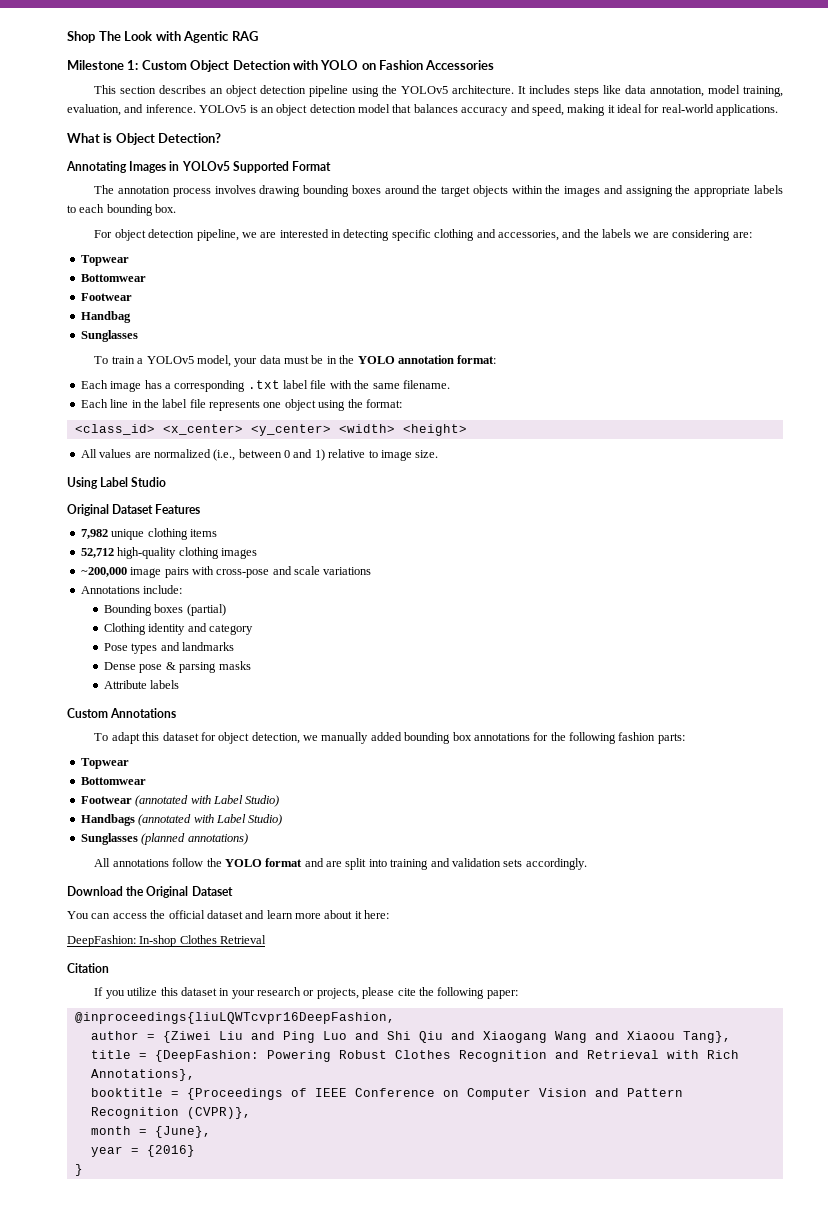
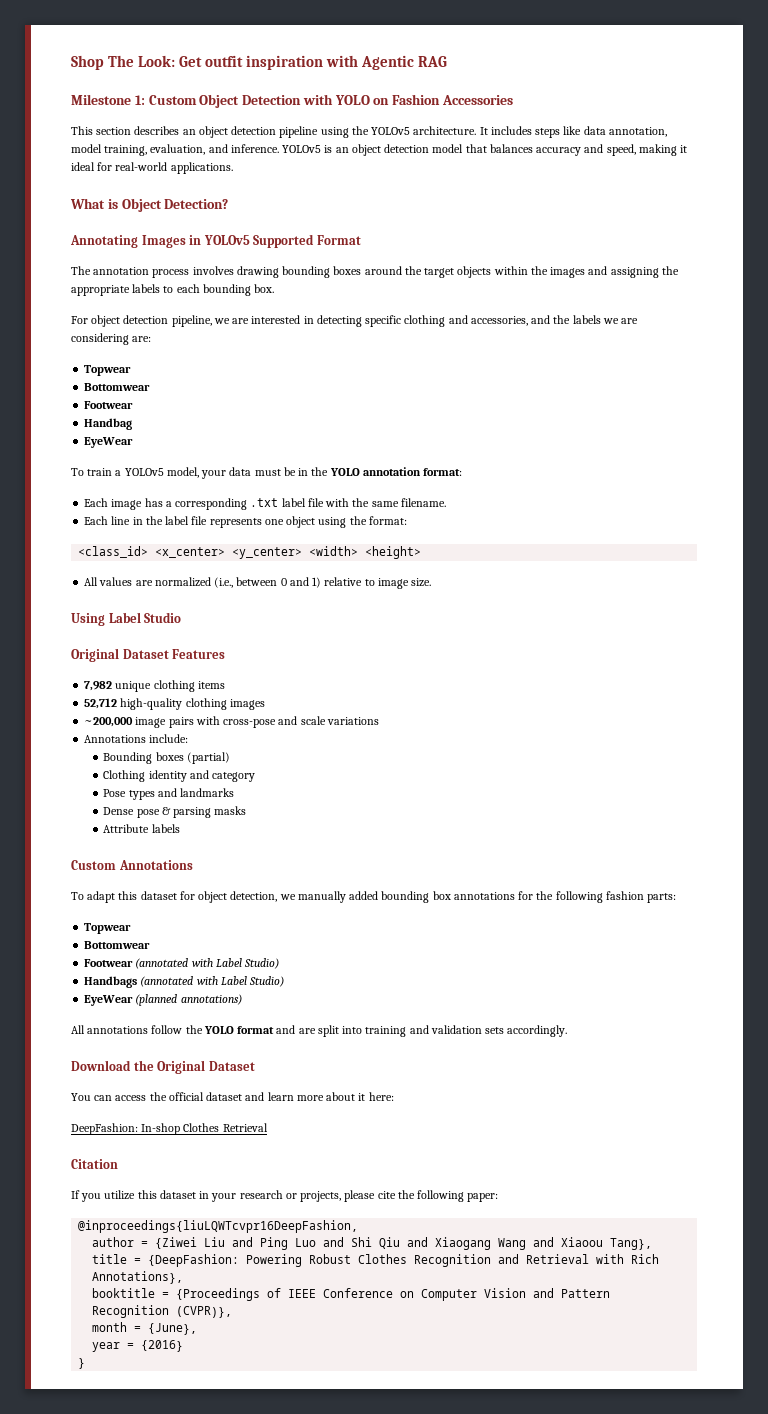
[124,31,153,41] Look -> [138,55,324,70] Look: Get outfit inspiration
[80,330,138,342] Sunglasses -> [84,437,134,448] EyeWear
[80,833,138,845] Sunglasses -> [84,995,134,1006] EyeWear

